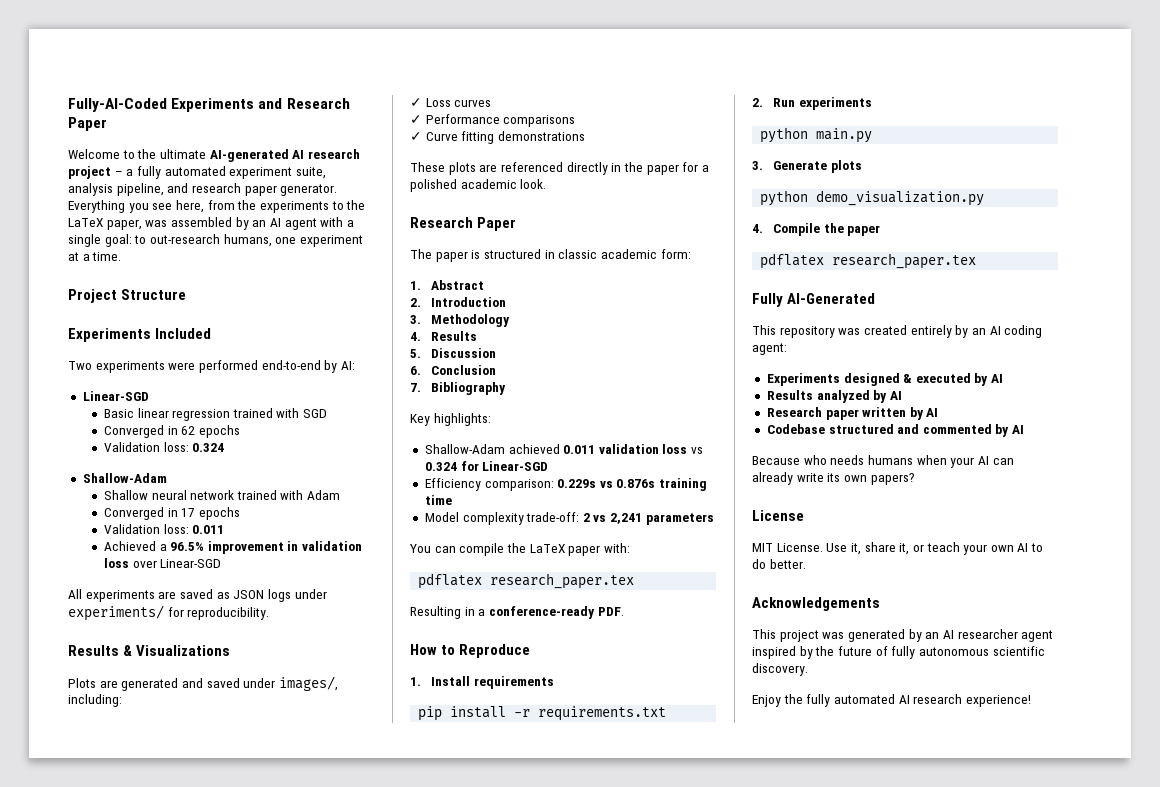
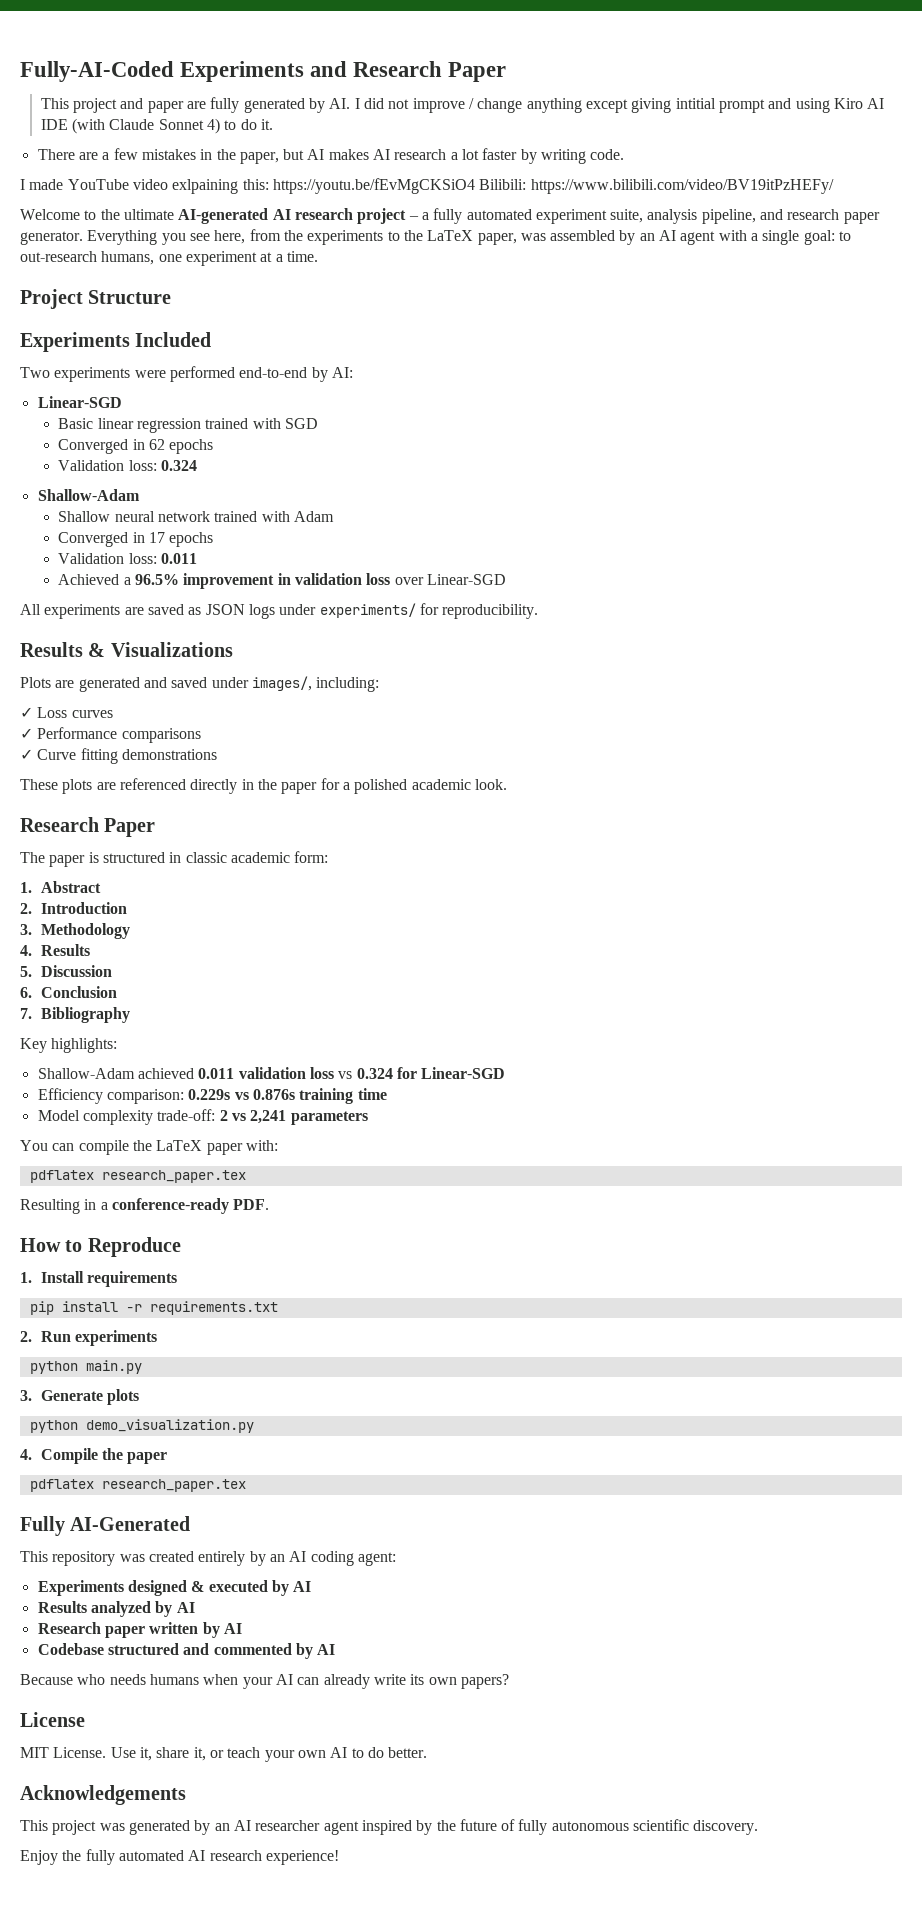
(107, 124) none -> [40,97,885,113] [40,118,274,134] [37,148,625,164] [20,178,834,194] // This project and paper are fully generated by AI. I did not improve / change anything except giving intitial prompt and using Kiro AI IDE (with Claude Sonnet 4) to do it. // There are a few mistakes in the paper, but AI makes AI research a lot faster by writing code. // I made YouTube video exlpaining this: https://youtu.be/fEvMgCKSiO4 Bilibili: https://www.bilibili.com/video/BV19itPzHEFy/

